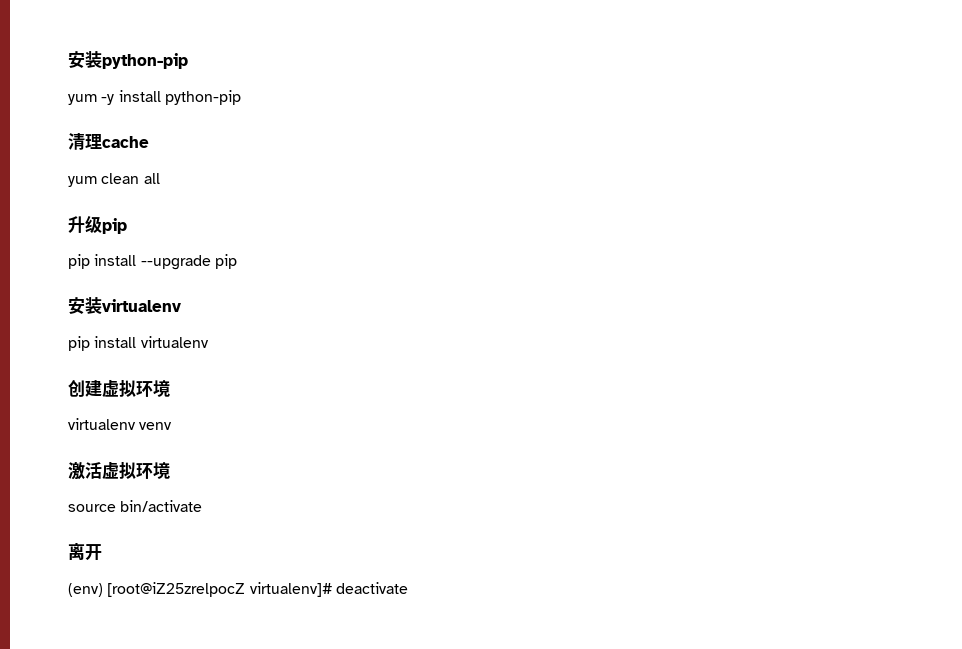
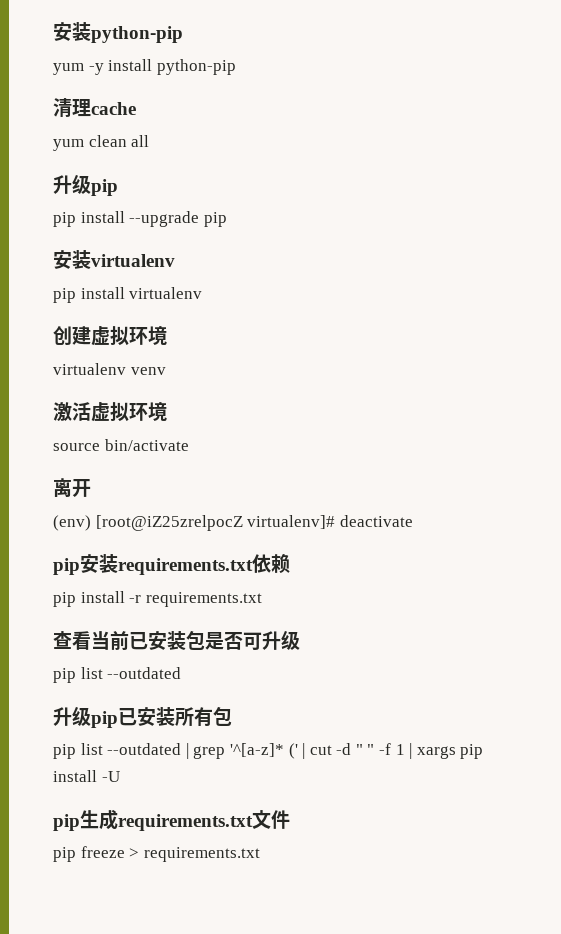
(408, 588) none -> [53,554,290,575] [53,591,262,607] [53,630,300,651] [53,667,182,683] [53,706,232,728] [53,743,484,759] [53,770,120,782] [53,809,290,831] [53,846,260,862] // pip安装requirements.txt依赖 // pip install -r requirements.txt // 查看当前已安装包是否可升级 // pip list --outdated // 升级pip已安装所有包 // pip list --outdated | grep '^[a-z]* (' | cut -d " " -f 1 | xargs pip install -U // pip生成requirements.txt文件 // pip freeze > requirements.txt

